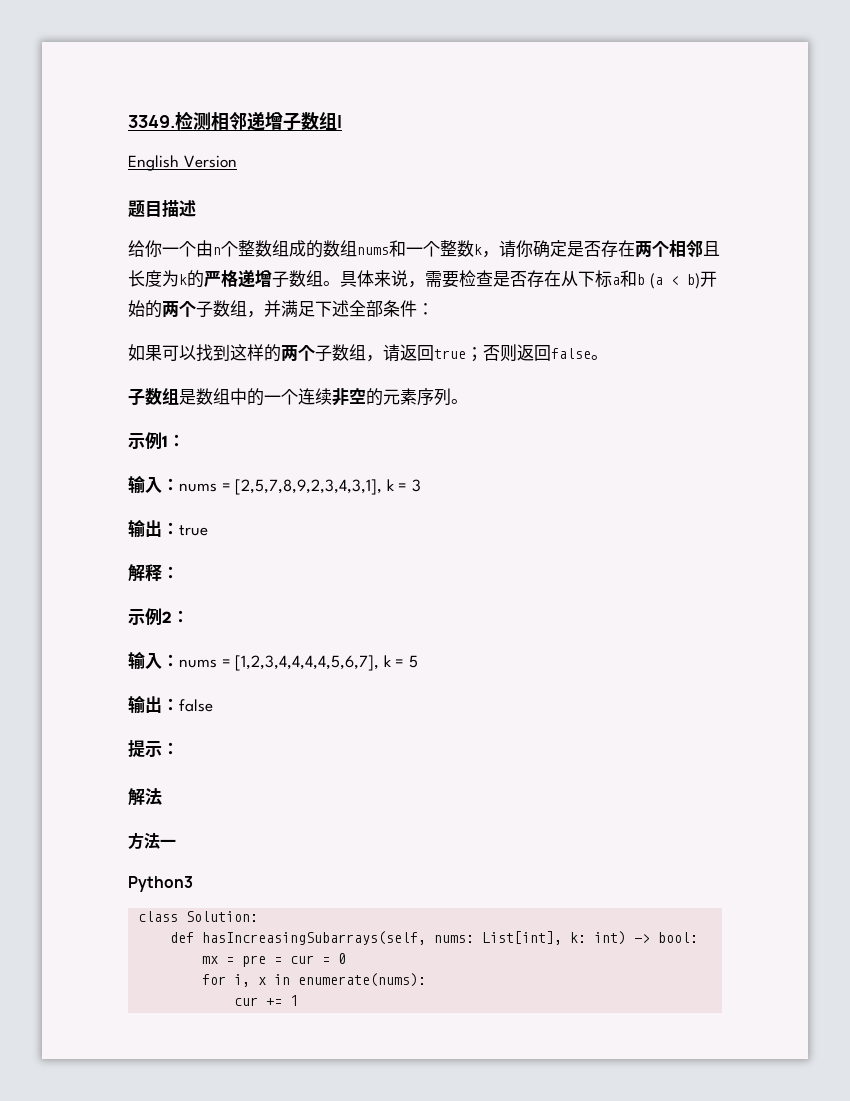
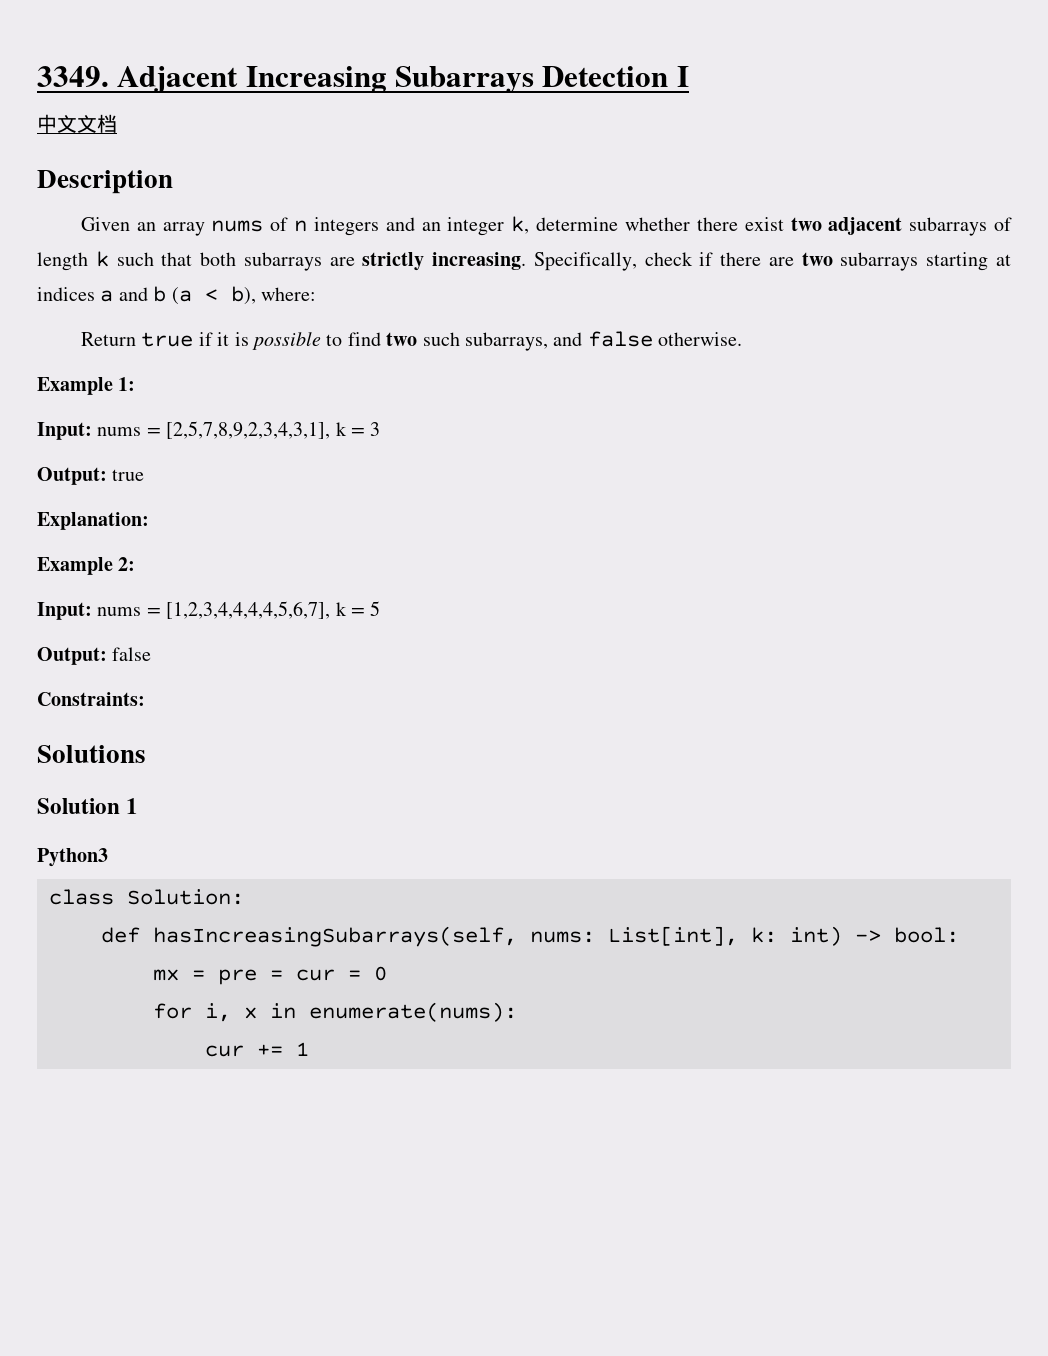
[175,111,342,131] [128,155,237,171] [128,200,196,217] [128,240,720,258] [128,269,717,289] [128,300,434,318] [128,344,608,362] [128,388,468,406] [128,432,185,449] [128,475,179,493] 检测相邻递增子数组I // English Version // 题目描述 // 给你一个由n个整数组成的数组nums和一个整数k，请你确定是否存在两个相邻且长度为k的严格递增子数组。具体来说，需要检查是否存在从下标a和b (a < b)开始的两个子数组，并满足下述全部条件： // 如果可以找到这样的两个子数组，请返回true；否则返回false。 // 子数组是数组中的一个连续非空的元素序列。 // 示例1： // 输入： -> [117,66,689,93] [37,114,117,133] [37,170,173,194] [80,216,1012,236] [37,251,1011,271] [37,286,316,305] [80,331,743,351] [37,377,136,395] [37,422,92,440] Adjacent Increasing Subarrays Detection I // 中文文档 // Description // Given an array nums of n integers and an integer k, determine whether there exist two adjacent subarrays of length k such that both subarrays are strictly increasing. Specifically, check if there are two subarrays starting at indices a and b (a < b), where: // Return true if it is possible to find two such subarrays, and false otherwise. // Example 1: // Input:
[128,519,179,537] 输出： -> [37,467,107,485] Output:
[128,564,179,582] [128,608,189,625] [128,651,179,669] 解释： // 示例2： // 输入： -> [37,512,149,530] [37,557,136,575] [37,602,92,620] Explanation: // Example 2: // Input:
[128,695,179,713] 输出： -> [37,647,107,665] Output:
[128,740,179,757] [128,788,162,806] [128,832,176,850] 提示： // 解法 // 方法一 -> [37,692,145,706] [37,745,146,763] [37,798,139,814] Constraints: // Solutions // Solution 1

